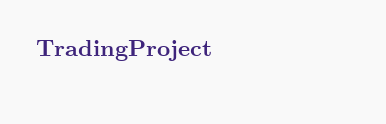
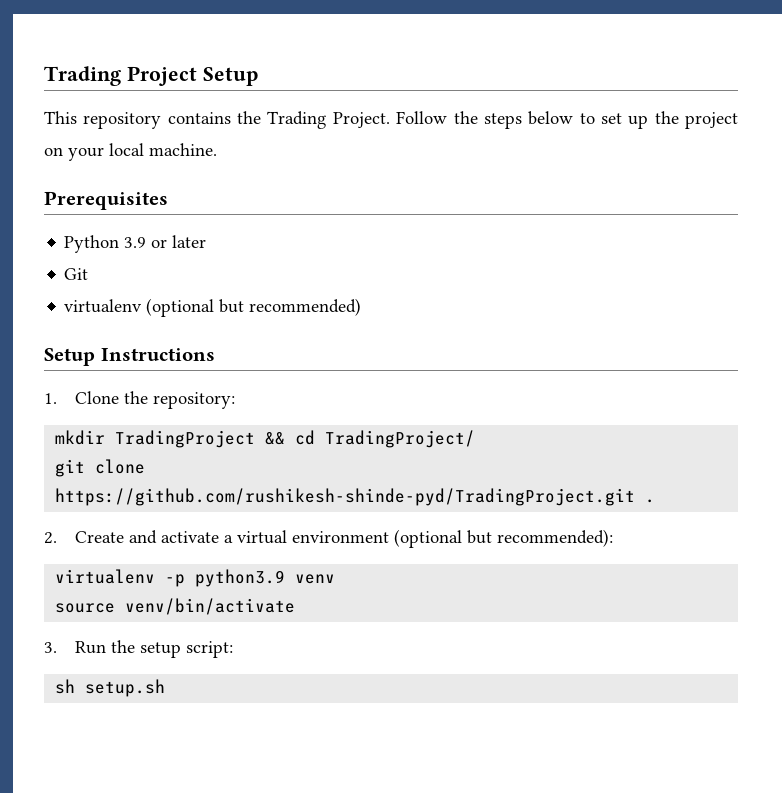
[36,40,212,61] TradingProject -> [44,66,258,86] [44,111,738,129] [44,143,217,161] [44,191,168,210] [64,235,207,253] [64,268,89,280] [64,298,362,317] [44,348,215,366] [44,391,236,409] [55,430,476,448] [55,459,146,477] [55,488,656,506] [44,529,614,548] [55,569,336,587] [55,598,296,615] [44,640,234,658] [55,679,166,697] Trading Project Setup // This repository contains the Trading Project. Follow the steps below to set up the project on your local machine. // Prerequisites // Python 3.9 or later // Git // virtualenv (optional but recommended) // Setup Instructions // 1. Clone the repository: // mkdir TradingProject && cd TradingProject/ // git clone https://github.com/rushikesh-shinde-pyd/TradingProject.git . // 2. Create and activate a virtual environment (optional but recommended): // virtualenv -p python3.9 venv // source venv/bin/activate // 3. Run the setup script: // sh setup.sh

